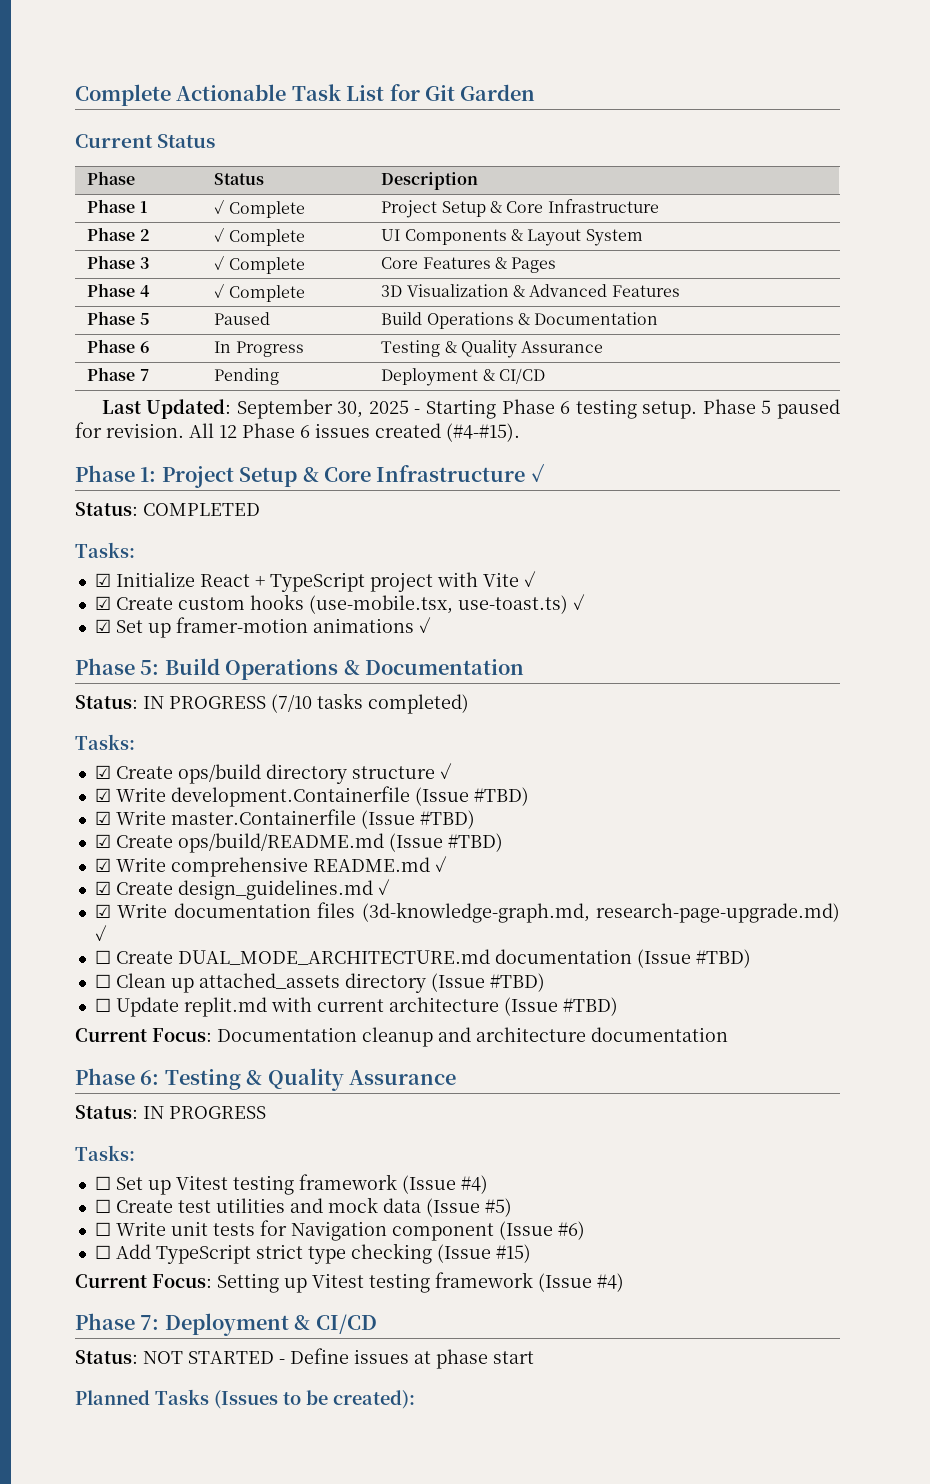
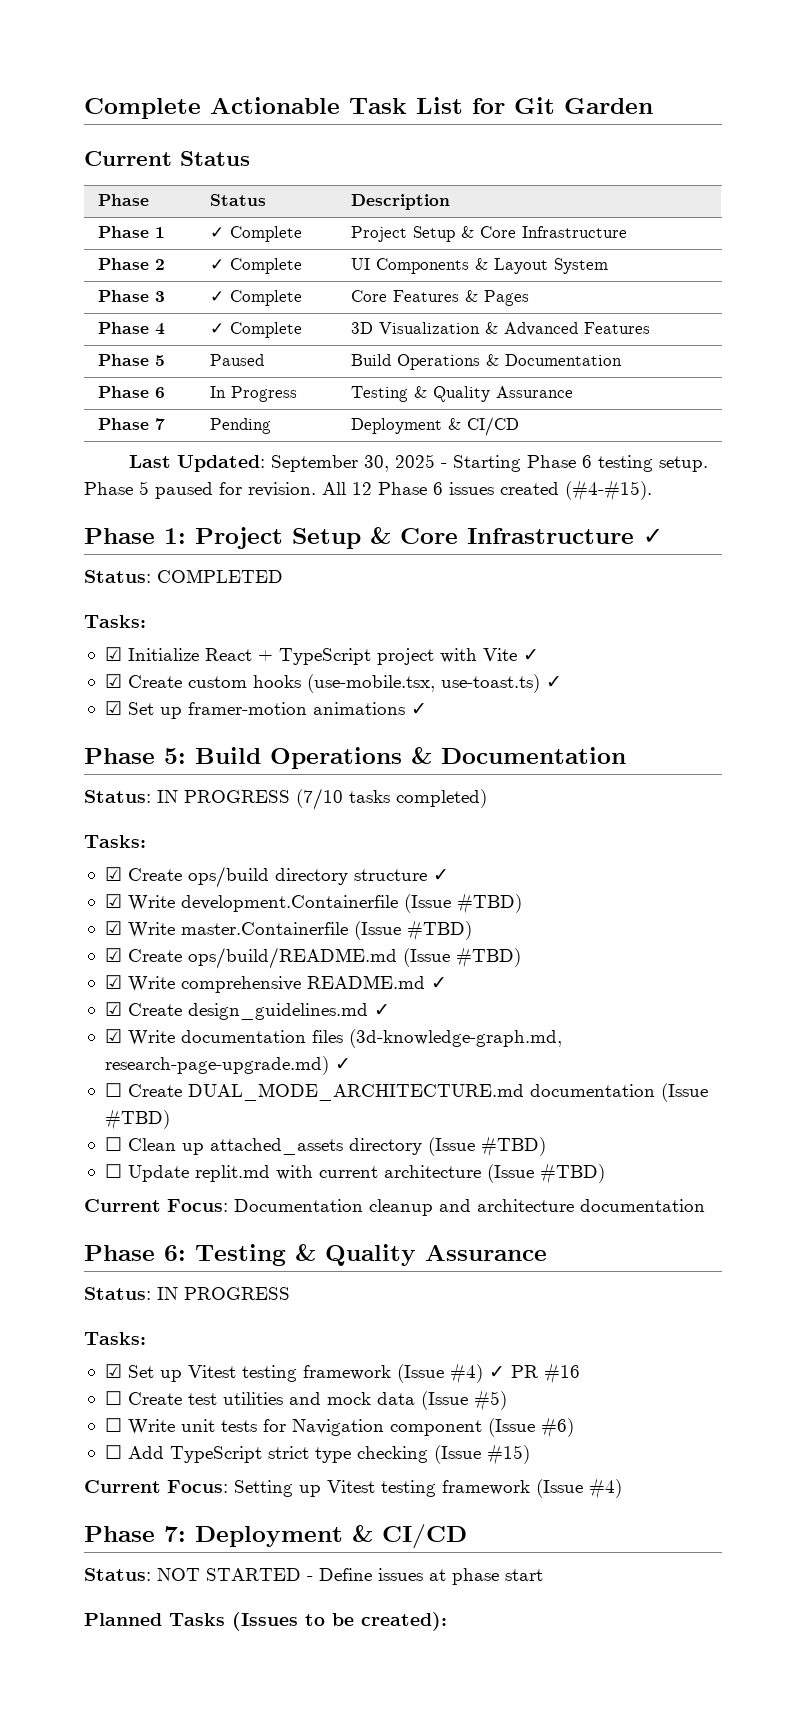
[94,1176,111,1190] ☐ -> [104,1364,122,1378] ☑
(488, 1184) none -> [488,1363,580,1384] ✓ PR #16

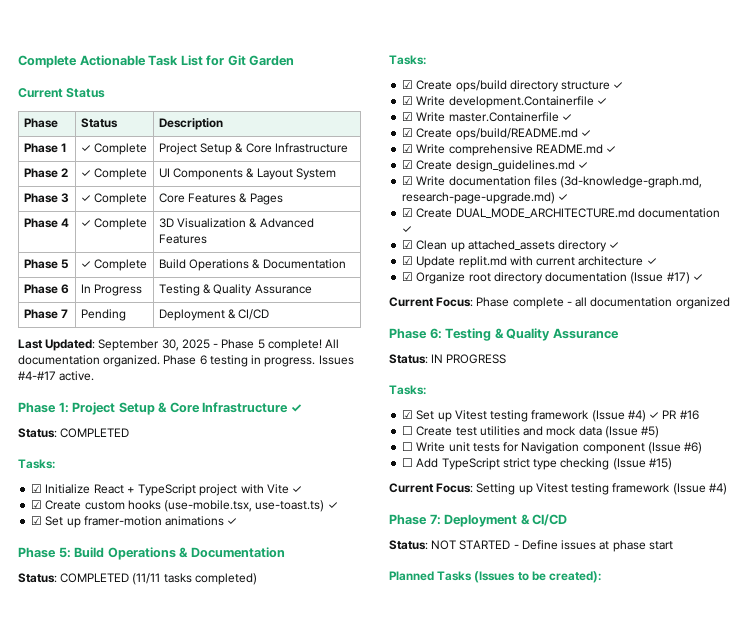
[210,354,265,366] Paused -> [80,259,148,271] ✓ Complete
[452,455,708,472] [84,480,652,501] Starting Phase 6 testing setup. Phase 5 paused for revision. All 12 Phase 6 issues created (#4-#15). -> [221,339,340,351] [18,355,354,367] [18,371,95,381] Phase 5 complete! All documentation organized. Phase 6 testing in progress. Issues #4-#17 active.
[157,788,343,810] IN PROGRESS (7/10 -> [60,573,161,585] COMPLETED (11/11
[403,893,522,914] (Issue #TBD) -> [596,98,607,105] ✓
[353,920,472,941] (Issue #TBD) -> [561,114,572,121] ✓
[402,947,521,968] (Issue #TBD) -> [580,130,591,137] ✓
[104,1083,122,1097] ☐ -> [402,208,414,217] ☑
[660,1083,708,1102] [104,1109,170,1130] [104,1137,122,1151] (Issue #TBD) // ☐ -> [402,226,413,233] [402,240,414,249] ✓ // ☑
[427,1136,546,1157] [104,1164,122,1178] (Issue #TBD) // ☐ -> [609,242,620,249] [402,256,414,265] ✓ // ☑
[486,1163,605,1184] [84,1199,705,1216] (Issue #TBD) // Current Focus: Documentation cleanup and architecture documentation -> [646,258,657,265] [402,272,703,284] [389,297,730,309] ✓ // ☑ Organize root directory documentation (Issue #17) ✓ // Current Focus: Phase complete - all documentation organized

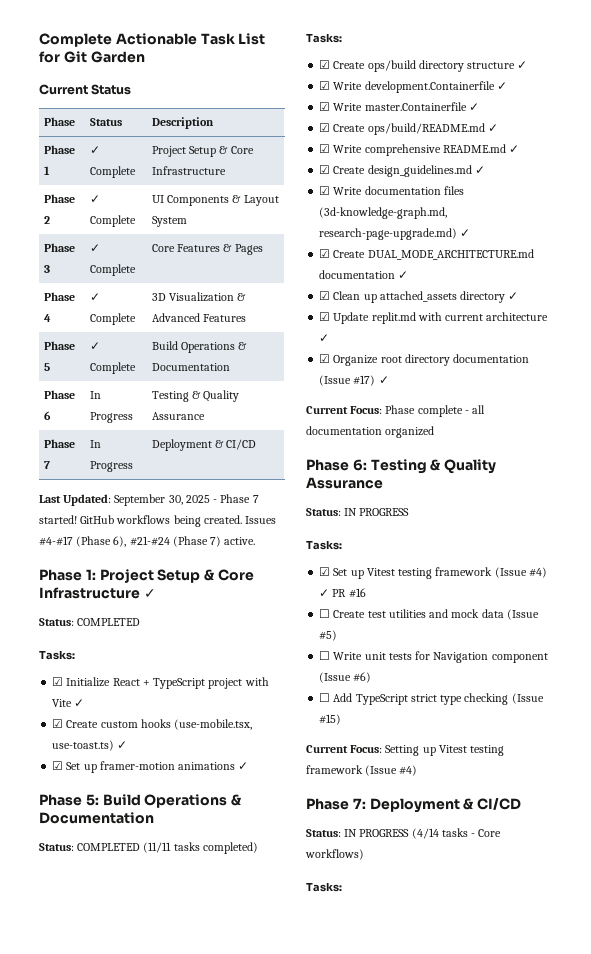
[80,309,126,321] Pending -> [89,440,101,448] [89,461,133,472] In Progress
[257,339,340,351] [18,355,354,367] [18,371,56,380] 5 complete! All documentation organized. Phase 6 testing in progress. Issues #4-#17 -> [252,495,259,503] [39,515,277,527] [39,536,222,547] 7 started! GitHub workflows being created. Issues #4-#17 (Phase 6), #21-#24 (Phase 7)
[431,540,673,552] [389,571,602,583] NOT STARTED - Define issues at phase start // Planned Tasks (Issues to be created): -> [344,828,502,839] [305,849,364,860] [306,882,342,892] IN PROGRESS (4/14 tasks - Core workflows) // Tasks:

